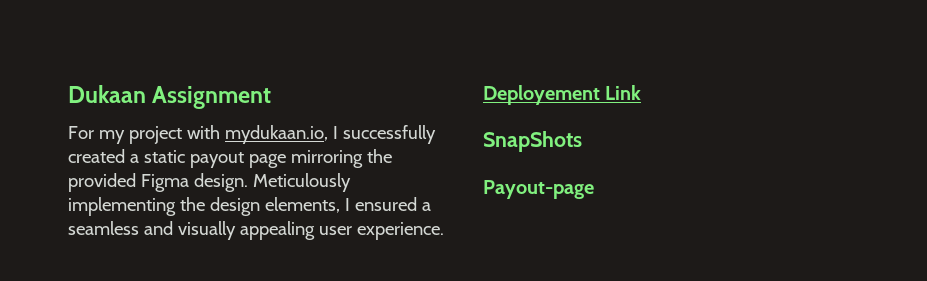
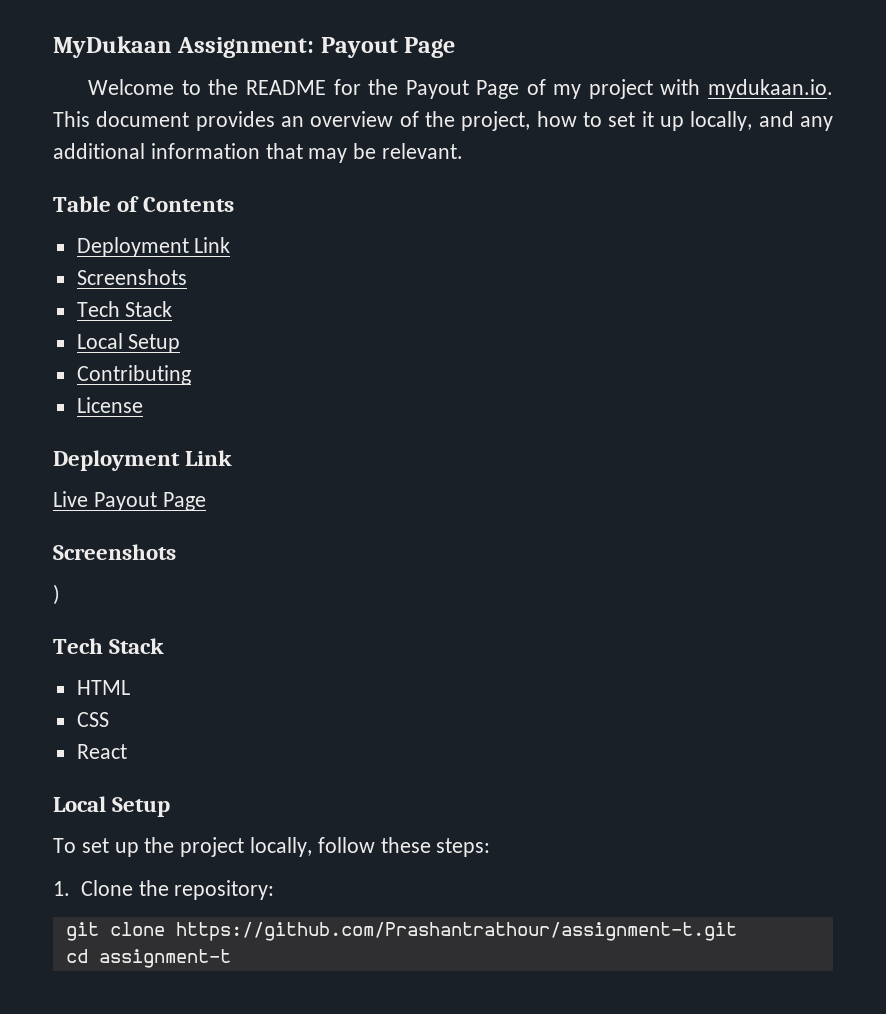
[68,85,272,109] [68,125,436,144] [68,149,392,168] [68,173,351,192] [68,197,431,216] [68,221,444,240] [483,85,642,105] [483,131,582,152] [483,180,594,199] Dukaan Assignment // For my project with mydukaan.io, I successfully created a static payout page mirroring the provided Figma design. Meticulously implementing the design elements, I ensured a seamless and visually appealing user experience. // Deployement Link // SnapShots // Payout-page -> [53,36,456,58] [88,79,833,99] [53,111,834,131] [53,143,464,163] [53,196,235,212] [76,237,231,257] [76,269,187,285] [76,301,173,317] [76,333,181,353] [76,365,191,385] [76,397,143,413] [53,450,233,471] [53,491,206,511] [53,544,176,560] [53,584,60,605] [53,638,165,654] [76,680,130,695] [76,712,109,727] [76,744,127,759] [53,796,171,817] [53,837,491,857] [53,880,275,900] [65,922,737,941] [65,949,231,968] MyDukaan Assignment: Payout Page // Welcome to the README for the Payout Page of my project with mydukaan.io. This document provides an overview of the project, how to set it up locally, and any additional information that may be relevant. // Table of Contents // Deployment Link // Screenshots // Tech Stack // Local Setup // Contributing // License // Deployment Link // Live Payout Page // Screenshots // ) // Tech Stack // HTML // CSS // React // Local Setup // To set up the project locally, follow these steps: // 1. Clone the repository: // git clone https://github.com/Prashantrathour/assignment-t.git // cd assignment-t

